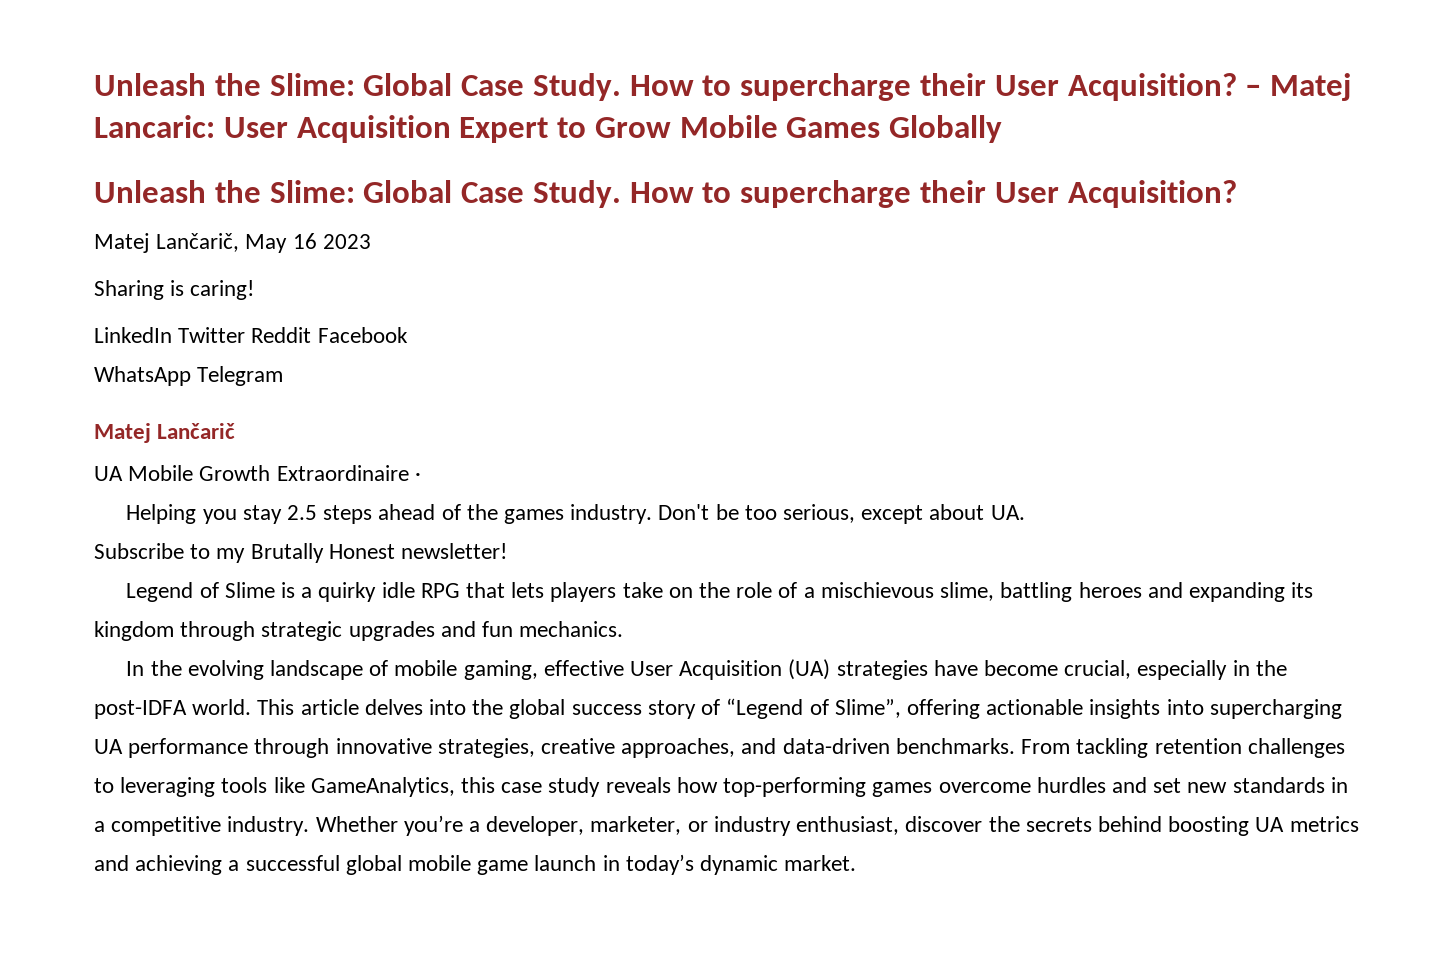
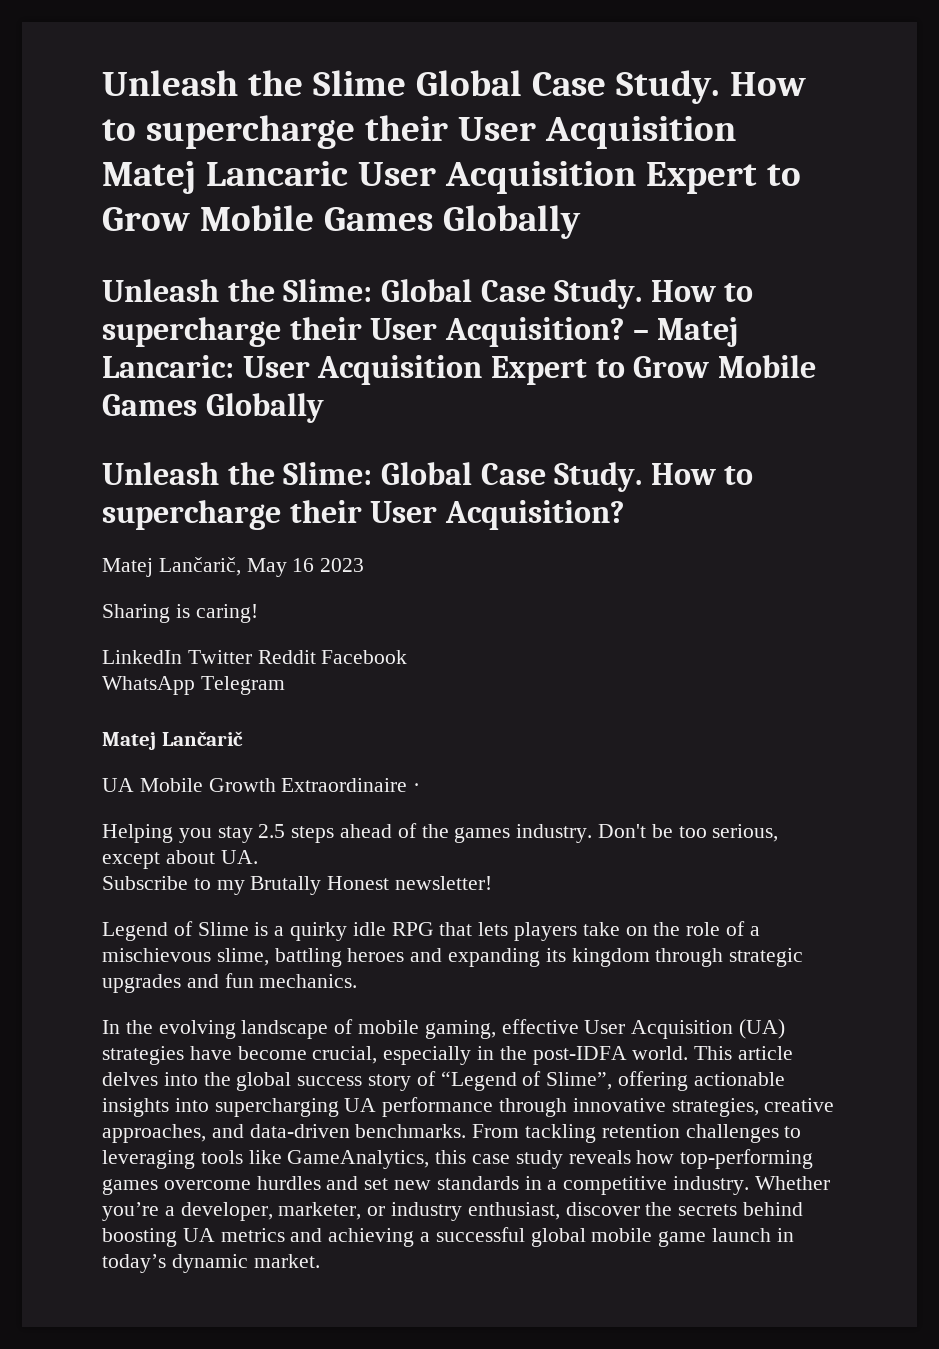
[94,73,261,96] Unleash the -> [102,70,806,104] [102,115,736,149] [102,161,801,194] [102,205,581,239] [102,279,275,302] Unleash the Slime Global Case Study. How to supercharge their User Acquisition Matej Lancaric User Acquisition Expert to Grow Mobile Games Globally // Unleash the

